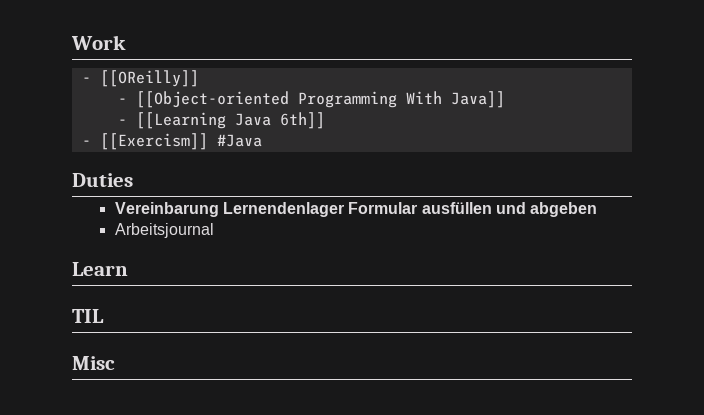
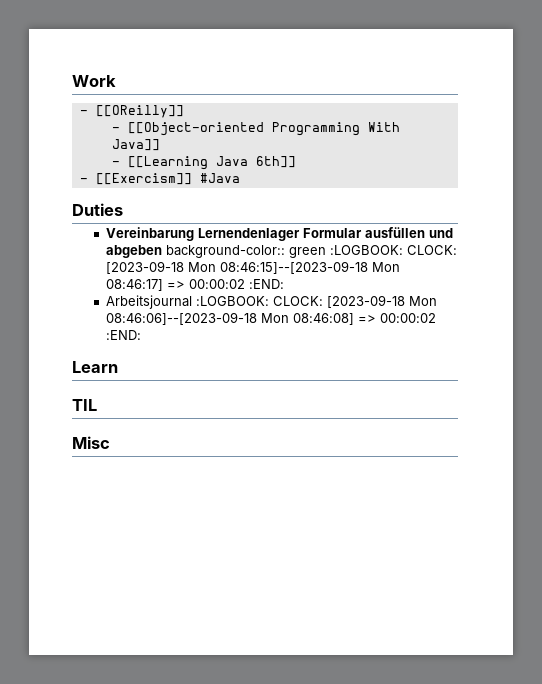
[114,223,214,238] // Arbeitsjournal -> [165,245,457,258] [105,261,400,274] [105,279,284,291] [105,295,437,309] [105,312,436,325] [105,330,141,340] background-color:: green :LOGBOOK: CLOCK: [2023-09-18 Mon 08:46:15]--[2023-09-18 Mon 08:46:17] => 00:00:02 :END: // Arbeitsjournal :LOGBOOK: CLOCK: [2023-09-18 Mon 08:46:06]--[2023-09-18 Mon 08:46:08] => 00:00:02 :END:

